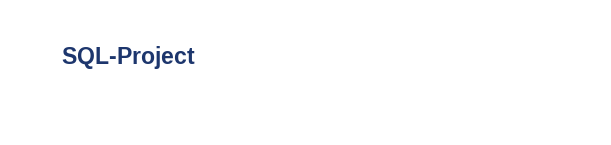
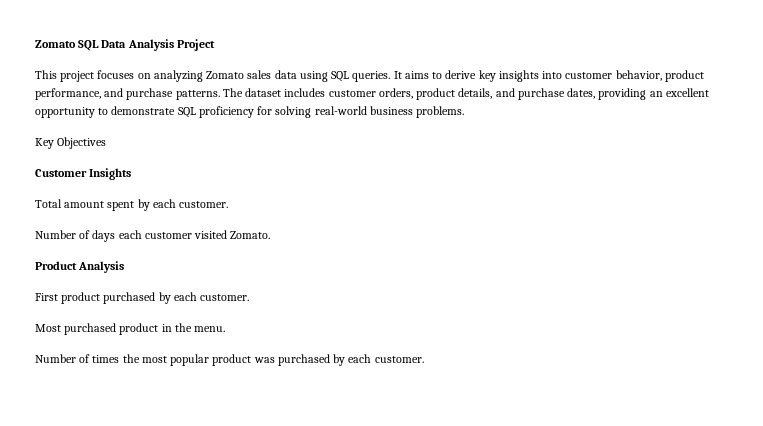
[62,46,195,69] SQL-Project -> [35,39,215,51] [35,70,704,82] [35,88,709,100] [35,106,465,118] [35,137,107,149] [35,168,132,180] [35,199,229,211] [35,230,271,242] [35,261,125,273] [35,292,250,304] [35,323,226,335] [35,354,424,366] Zomato SQL Data Analysis Project // This project focuses on analyzing Zomato sales data using SQL queries. It aims to derive key insights into customer behavior, product performance, and purchase patterns. The dataset includes customer orders, product details, and purchase dates, providing an excellent opportunity to demonstrate SQL proficiency for solving real-world business problems. // Key Objectives // Customer Insights // Total amount spent by each customer. // Number of days each customer visited Zomato. // Product Analysis // First product purchased by each customer. // Most purchased product in the menu. // Number of times the most popular product was purchased by each customer.

